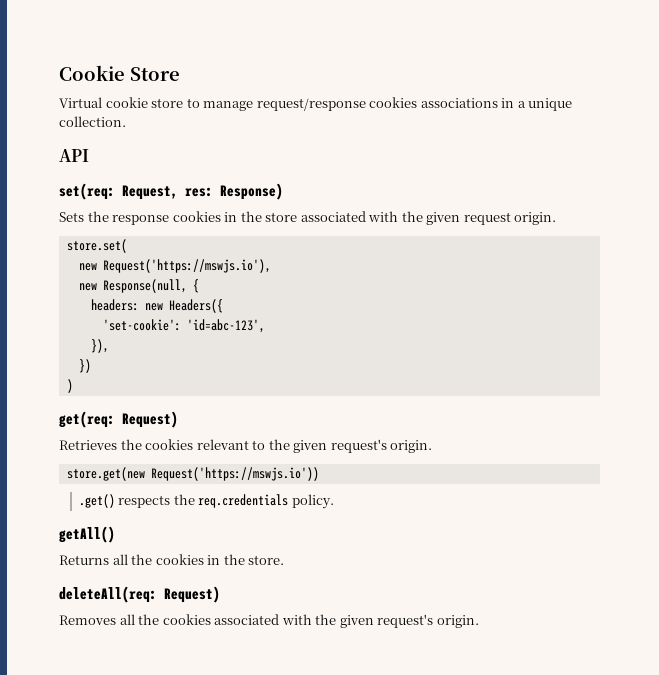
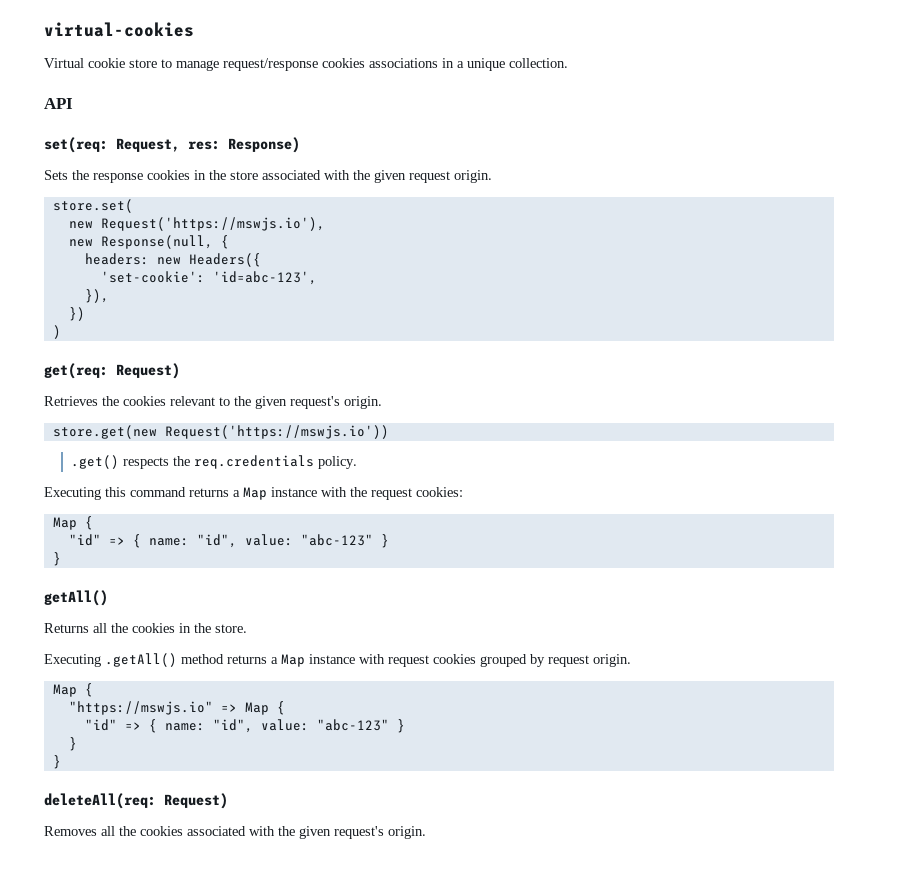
[59,65,180,81] Cookie Store -> [44,22,194,37] virtual-cookies
(334, 501) none -> [44,487,463,500] [52,516,93,530] [68,534,389,548] [52,552,61,566] // Executing this command returns a Map instance with the request cookies: // Map { // "id" => { name: "id", value: "abc-123" } // }
(285, 560) none -> [44,653,631,667] [52,683,93,697] [68,701,285,715] [84,719,405,733] [68,737,77,751] [52,755,61,769] // Executing .getAll() method returns a Map instance with request cookies grouped by request origin. // Map { // "https://mswjs.io" => Map { // "id" => { name: "id", value: "abc-123" } // } // }

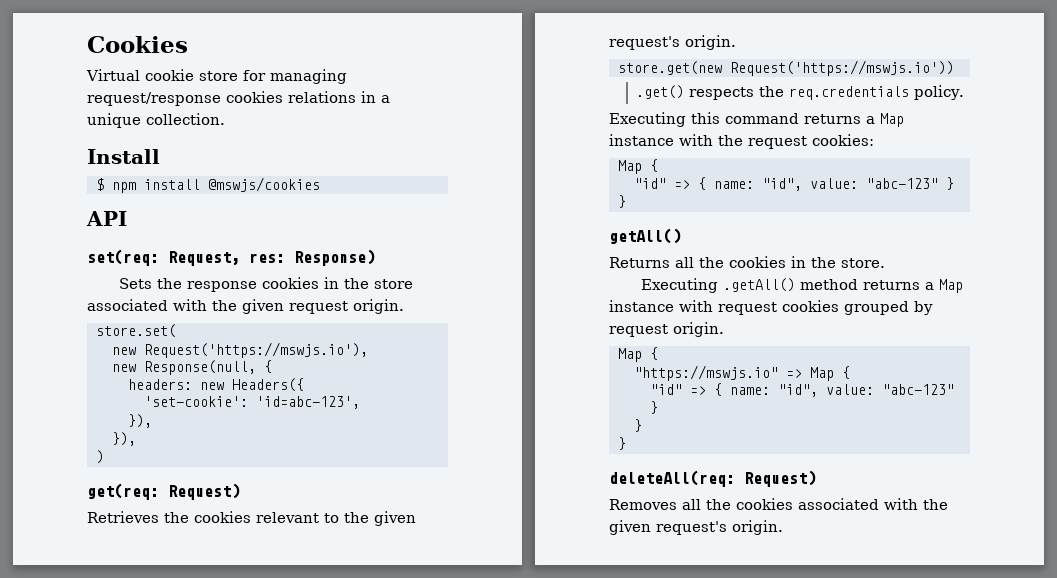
[44,22,194,37] virtual-cookies -> [87,36,188,53] Cookies
[161,59,219,71] to manage -> [243,69,347,84] for managing
[369,58,438,68] associations -> [288,91,356,103] relations
(568, 63) none -> [87,149,160,164] [95,177,320,193] // Install // $ npm install @mswjs/cookies
[68,307,85,321] }) -> [111,432,136,446] }),

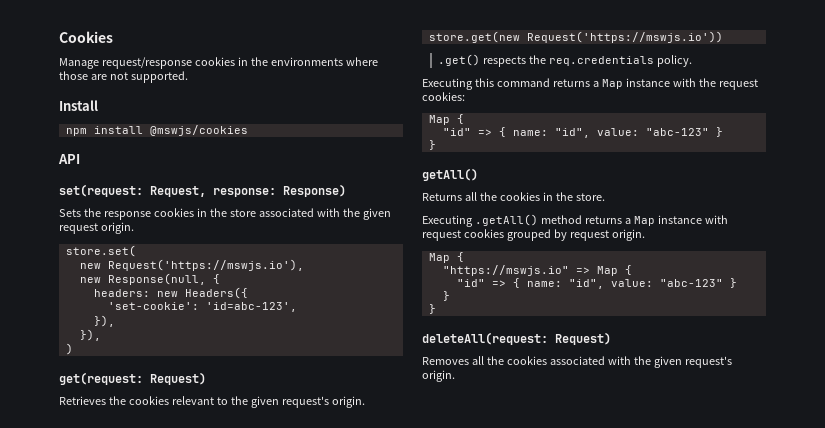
[86,69,347,84] [87,91,390,106] [87,113,225,128] Virtual cookie store for managing request/response cookies relations in a unique collection. -> [59,57,378,69] [59,71,188,83] Manage request/response cookies in the environments where those are not supported.
[95,178,104,191] $ -> (98, 105) none
[87,249,285,266] set(req: Request, res: -> [59,184,276,197] set(request: Request, response:
[87,483,159,500] get(req: -> [59,372,143,385] get(request:
[609,470,735,487] deleteAll(req: -> [422,332,548,345] deleteAll(request:

